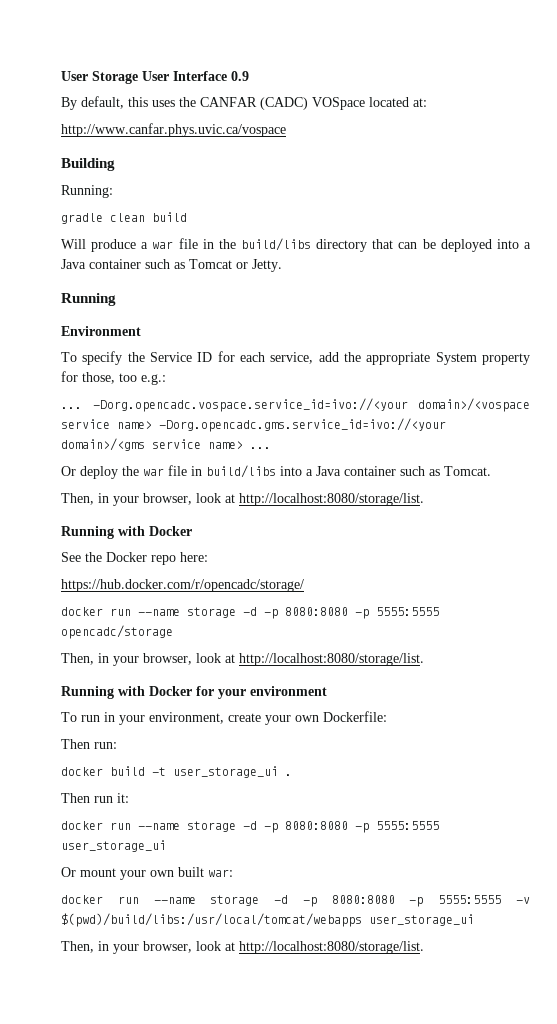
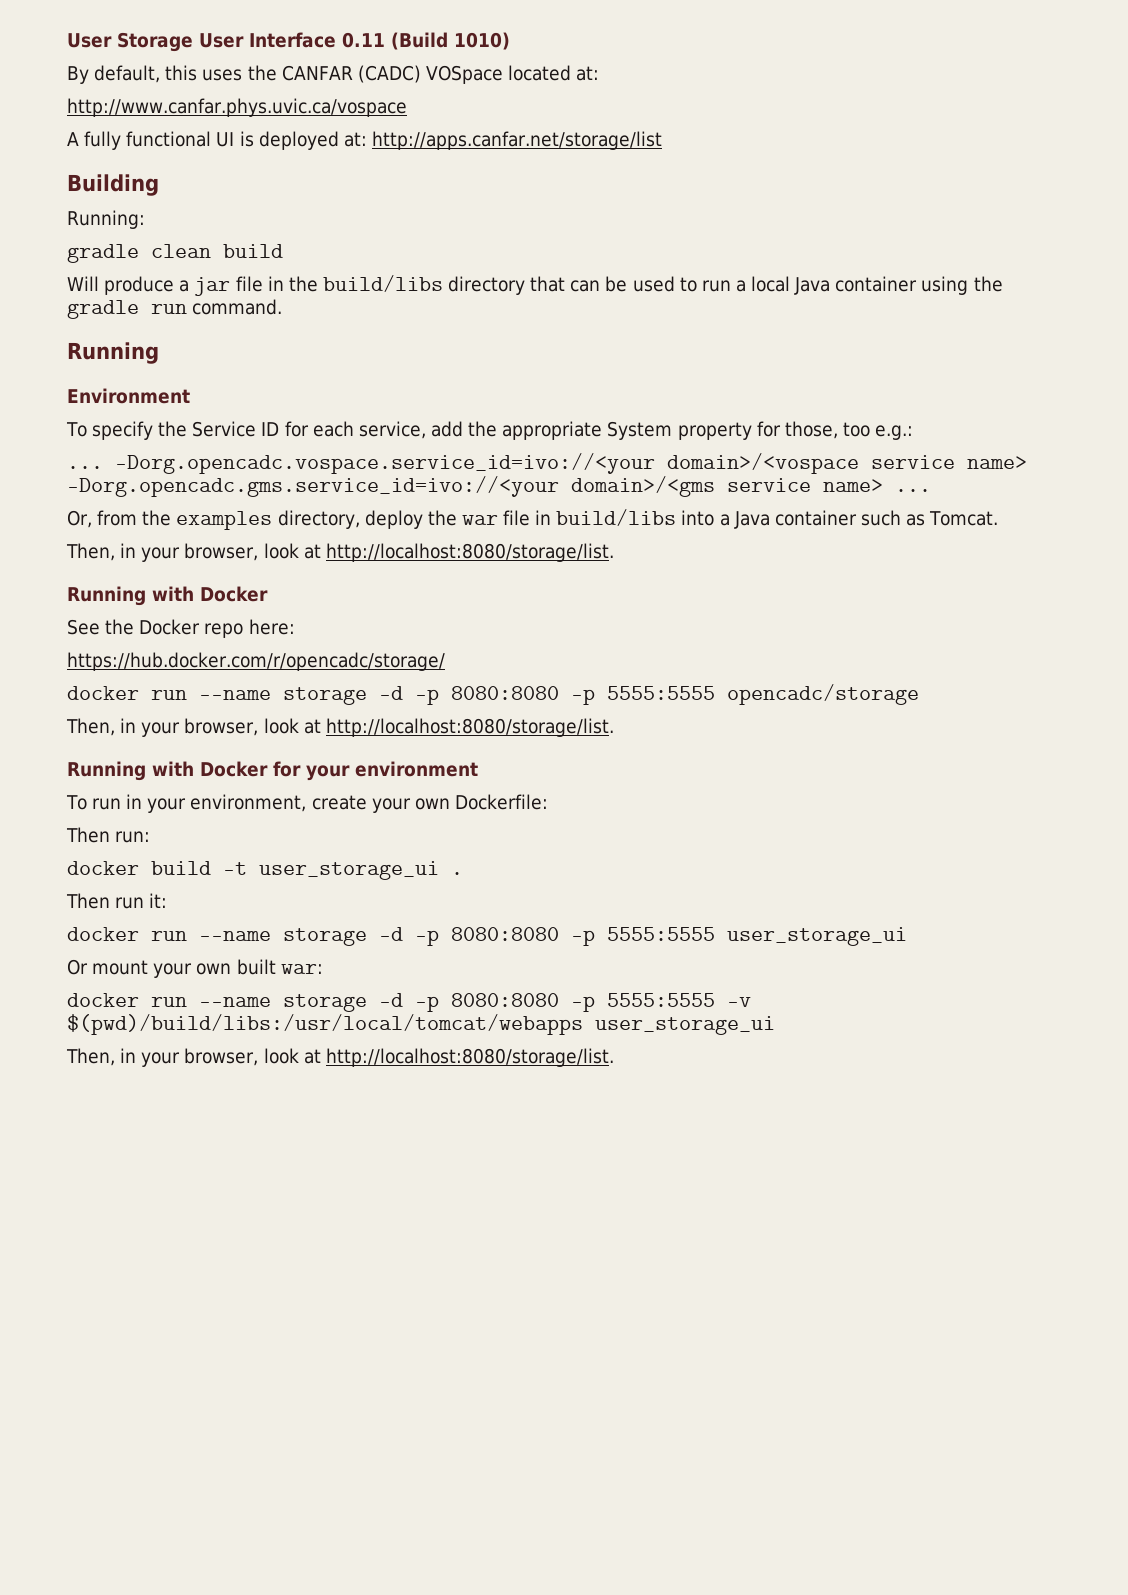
[231,71,249,81] 0.9 -> [342,32,510,50] 0.11 (Build 1010)
(286, 130) none -> [67,131,662,150] // A fully functional UI is deployed at: http://apps.canfar.net/storage/list
[152,241,174,249] war -> [194,277,231,296] jar
[440,239,532,252] [61,259,282,272] deployed into a Java container such as Tomcat or Jetty. -> [632,276,1003,295] [67,299,283,319] used to run a local Java container using the gradle run command.
[61,466,76,476] Or -> [67,510,360,530] Or, from the examples directory,

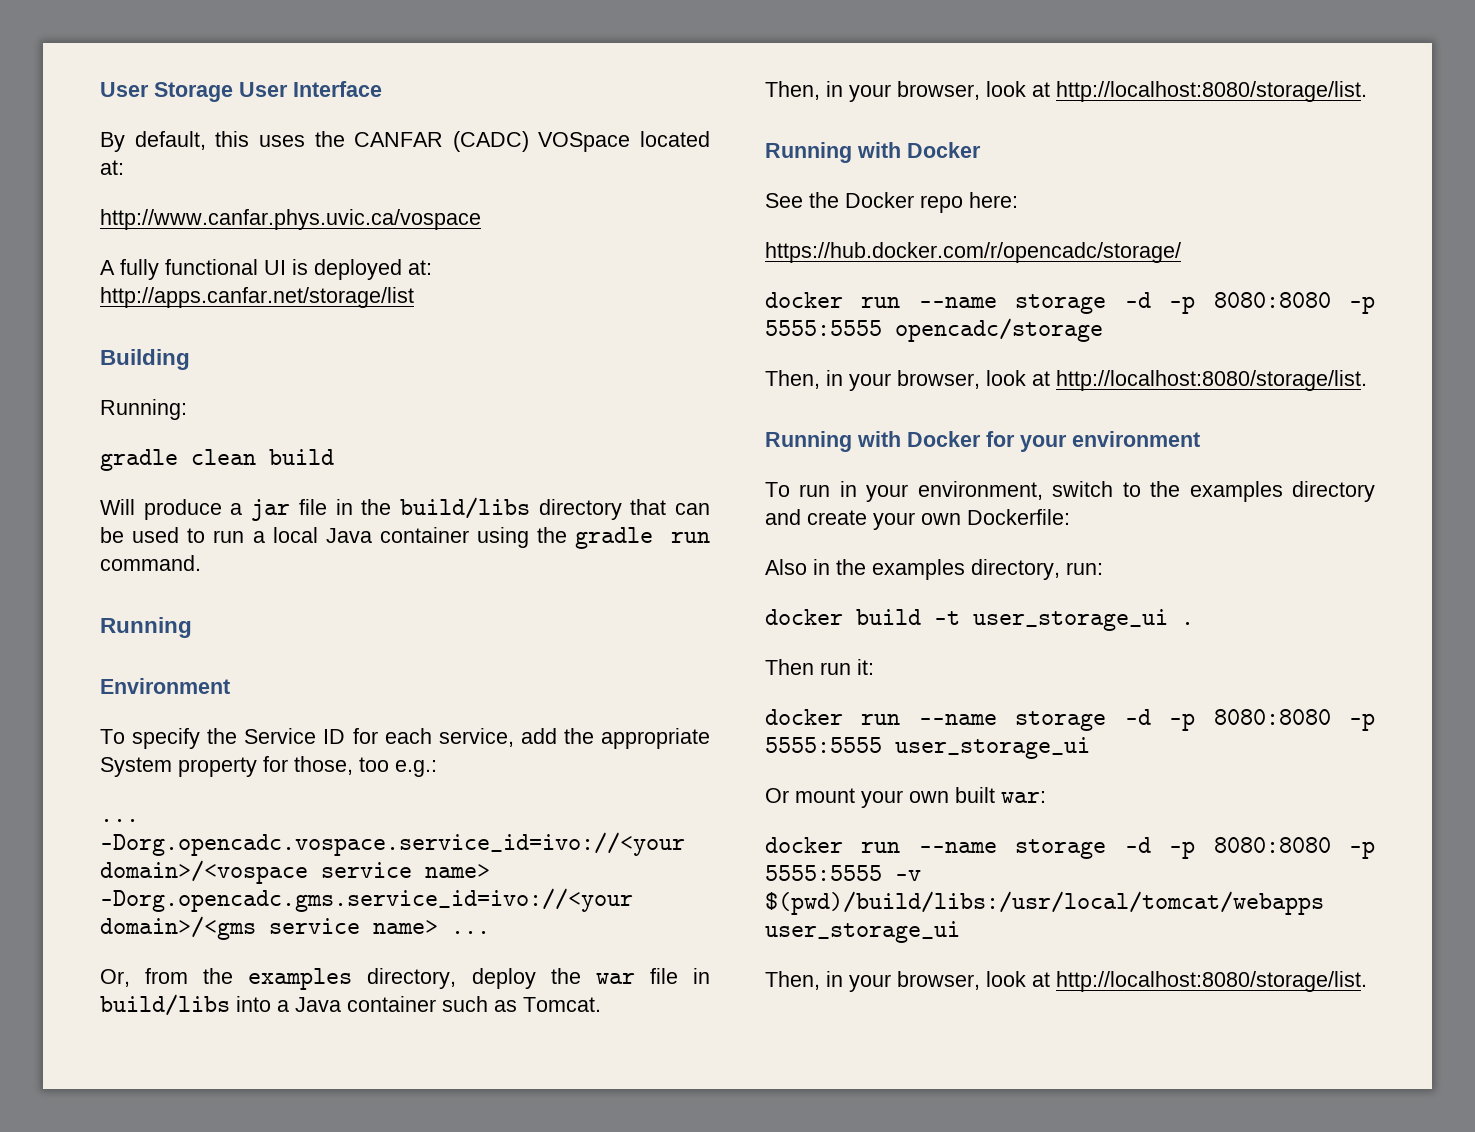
[342,32,510,50] 0.11 (Build 1010) -> (382, 89) none
(307, 803) none -> [1052,481,1375,502] [765,509,801,525] switch to the examples directory and
[66,827,110,843] Then -> [765,559,1060,580] Also in the examples directory,

